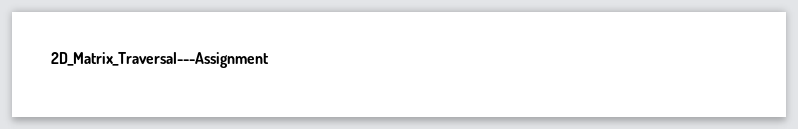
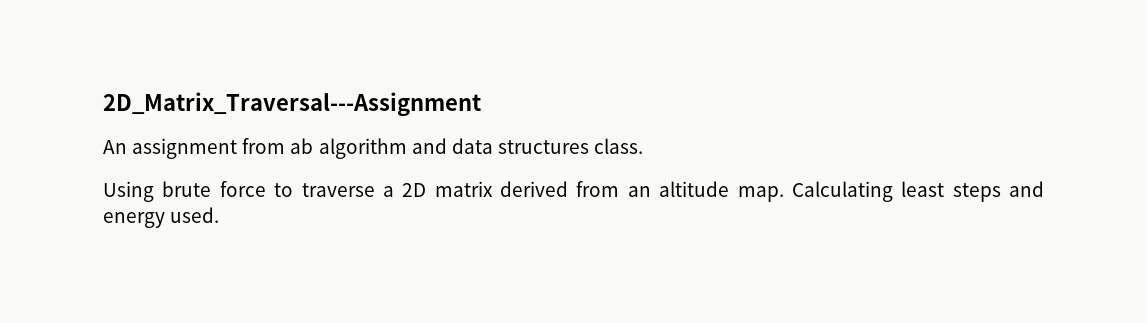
(269, 60) none -> [103,138,644,159] [103,181,1044,202] [103,207,220,228] // An assignment from ab algorithm and data structures class. // Using brute force to traverse a 2D matrix derived from an altitude map. Calculating least steps and energy used.

